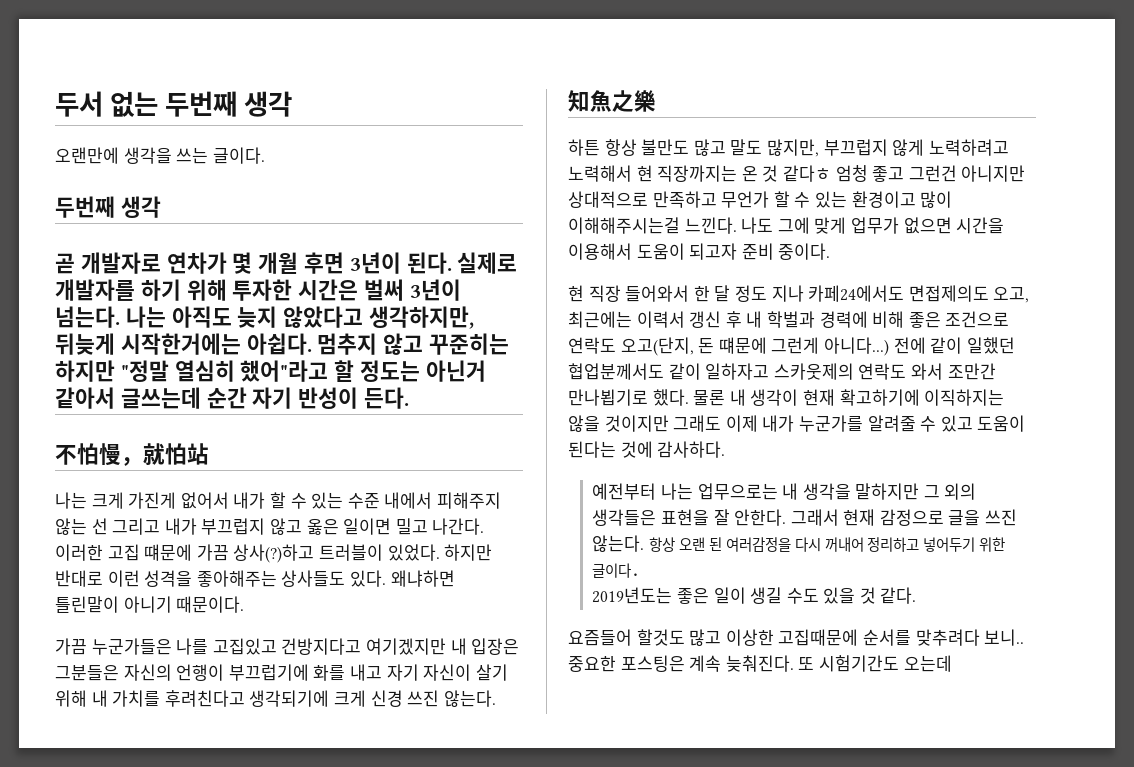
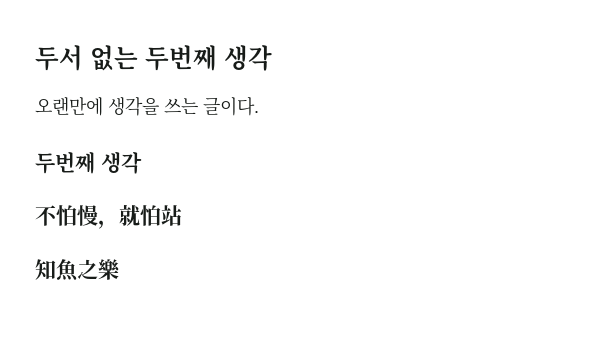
[55,252,518,274] [55,279,461,301] [55,306,475,329] [55,333,510,355] [55,360,486,382] [55,387,410,409] [55,443,209,466] [55,492,501,509] [55,518,485,535] [55,544,493,563] [55,570,455,587] [55,596,245,613] [55,638,520,655] [55,664,508,681] [55,690,496,707] [568,90,656,112] [568,139,1009,157] [568,165,1026,182] [568,191,953,208] [568,217,1005,234] [568,243,831,260] [568,285,1030,303] [568,311,1010,328] [568,337,1015,356] [568,363,996,380] [568,389,1005,406] [568,415,1026,432] [568,441,726,458] [592,483,977,500] [592,509,1018,526] [592,535,1006,552] [592,563,641,578] [592,587,917,604] [568,629,1025,646] [568,655,952,672] 곧 개발자로 연차가 몇 개월 후면 3년이 된다. 실제로 개발자를 하기 위해 투자한 시간은 벌써 3년이 넘는다. 나는 아직도 늦지 않았다고 생각하지만, 뒤늦게 시작한거에는 아쉽다. 멈추지 않고 꾸준히는 하지만 "정말 열심히 했어"라고 할 정도는 아닌거 같아서 글쓰는데 순간 자기 반성이 든다. // 不怕慢，就怕站 // 나는 크게 가진게 없어서 내가 할 수 있는 수준 내에서 피해주지 않는 선 그리고 내가 부끄럽지 않고 옳은 일이면 밀고 나간다. 이러한 고집 떄문에 가끔 상사(?)하고 트러블이 있었다. 하지만 반대로 이런 성격을 좋아해주는 상사들도 있다. 왜냐하면 틀린말이 아니기 때문이다. // 가끔 누군가들은 나를 고집있고 건방지다고 여기겠지만 내 입장은 그분들은 자신의 언행이 부끄럽기에 화를 내고 자기 자신이 살기 위해 내 가치를 후려친다고 생각되기에 크게 신경 쓰진 않는다. // 知魚之樂 // 하튼 항상 불만도 많고 말도 많지만, 부끄럽지 않게 노력하려고 노력해서 현 직장까지는 온 것 같다ㅎ 엄청 좋고 그런건 아니지만 상대적으로 만족하고 무언가 할 수 있는 환경이고 많이 이해해주시는걸 느낀다. 나도 그에 맞게 업무가 없으면 시간을 이용해서 도움이 되고자 준비 중이다. // 현 직장 들어와서 한 달 정도 지나 카페24에서도 면접제의도 오고, 최근에는 이력서 갱신 후 내 학벌과 경력에 비해 좋은 조건으로 연락도 오고(단지, 돈 떄문에 그런게 아니다...) 전에 같이 일했던 협업분께서도 같이 일하자고 스카웃제의 연락도 와서 조만간 만나뵙기로 했다. 물론 내 생각이 현재 확고하기에 이직하지는 않을 것이지만 그래도 이제 내가 누군가를 알려줄 수 있고 도움이 된다는 것에 감사하다. // 예전부터 나는 업무으로는 내 생각을 말하지만 그 외의 생각들은 표현을 잘 안한다. 그래서 현재 감정으로 글을 쓰진 않는다. 항상 오랜 된 여러감정을 다시 꺼내어 정리하고 넣어두기 위한 글이다. // 2019년도는 좋은 일이 생길 수도 있을 것 같다. // 요즘들어 할것도 많고 이상한 고집때문에 순서를 맞추려다 보니.. 중요한 포스팅은 계속 늦춰진다. 또 시험기간도 오는데 -> [35,205,182,229] [35,259,121,282] 不怕慢，就怕站 // 知魚之樂

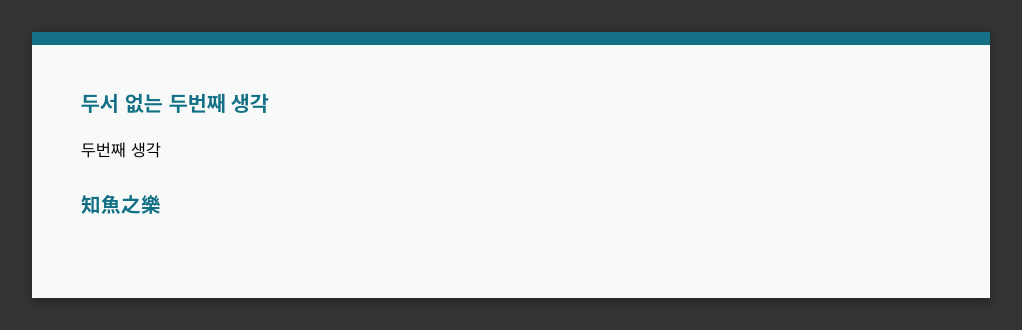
[35,96,259,116] [35,151,142,174] [35,205,182,229] // 오랜만에 생각을 쓰는 글이다. // 두번째 생각 // 不怕慢，就怕站 -> [81,142,161,158] // 두번째 생각

